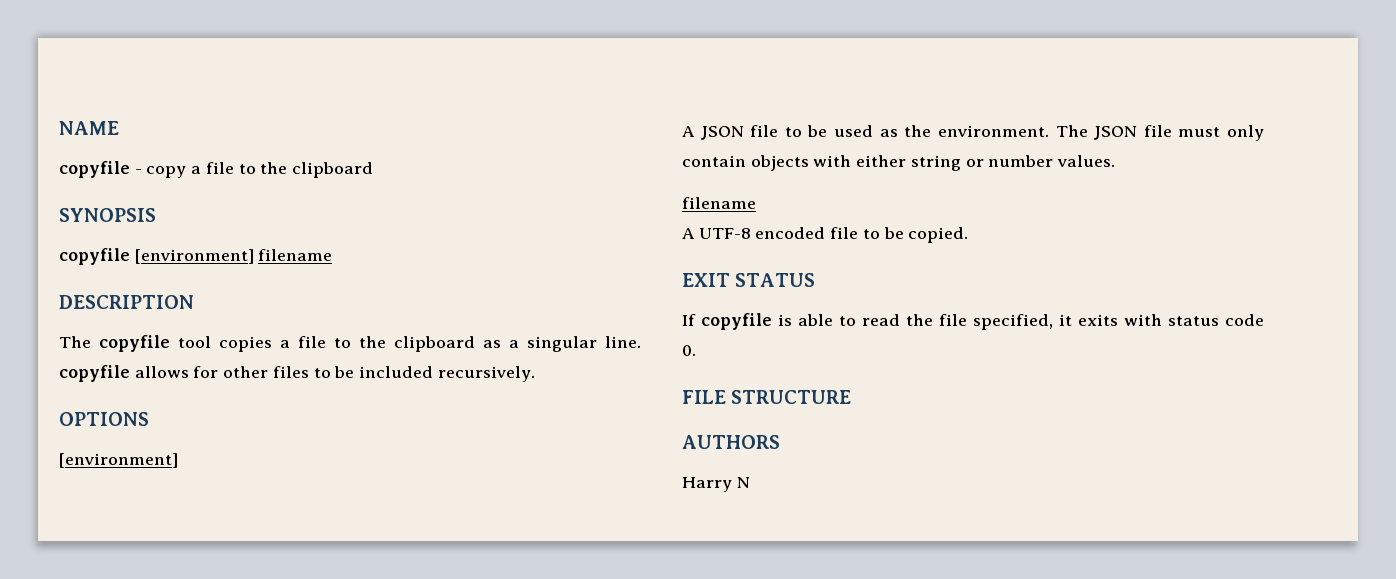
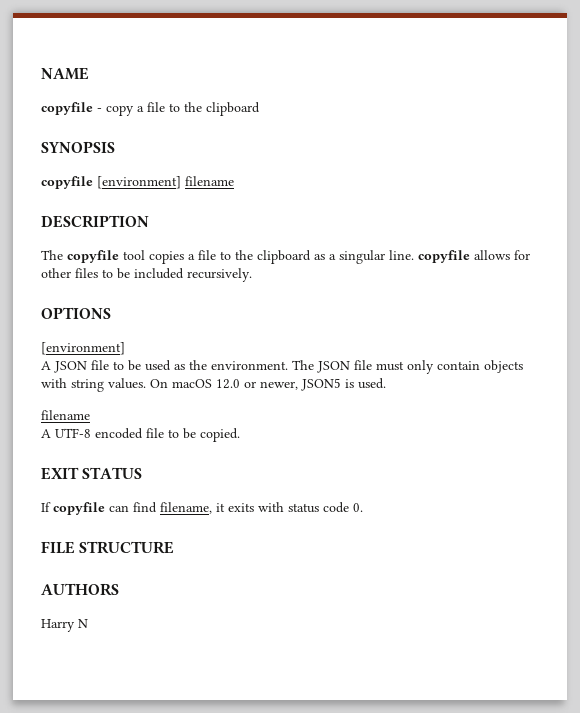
[856,155,1116,171] either string or number values. -> [71,378,386,392] string values. On macOS 12.0 or newer, JSON5 is used.
[778,314,1053,330] is able to read the file specified, -> [109,502,212,514] can find filename,

